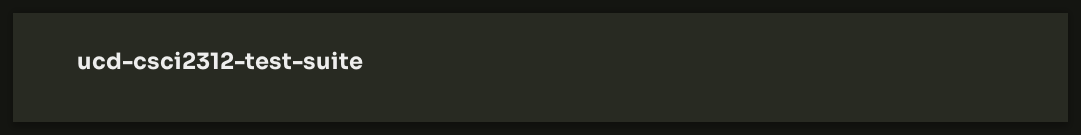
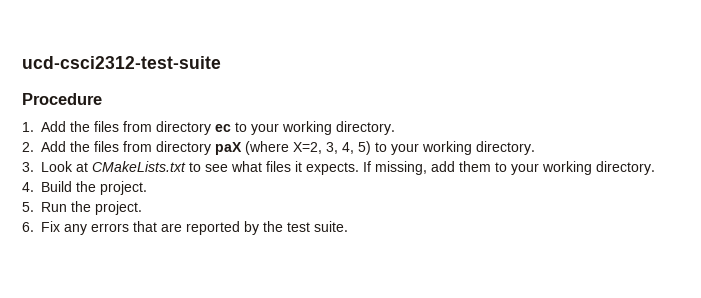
(363, 60) none -> [22,93,102,105] [22,121,395,135] [22,141,535,155] [22,161,655,175] [22,181,147,195] [22,201,142,215] [22,221,348,235] // Procedure // 1. Add the files from directory ec to your working directory. // 2. Add the files from directory paX (where X=2, 3, 4, 5) to your working directory. // 3. Look at CMakeLists.txt to see what files it expects. If missing, add them to your working directory. // 4. Build the project. // 5. Run the project. // 6. Fix any errors that are reported by the test suite.

